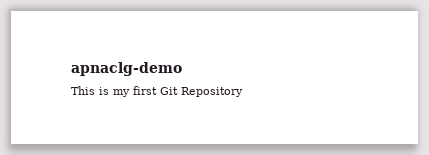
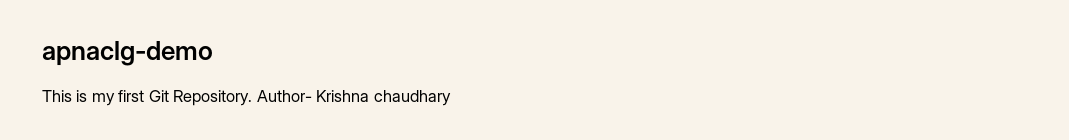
[181,87,243,97] Repository -> [173,90,451,106] Repository. Author- Krishna chaudhary

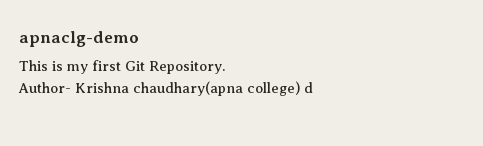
(253, 98) none -> (225, 67) //
[373,90,451,106] chaudhary -> [133,81,313,96] chaudhary(apna college) d

